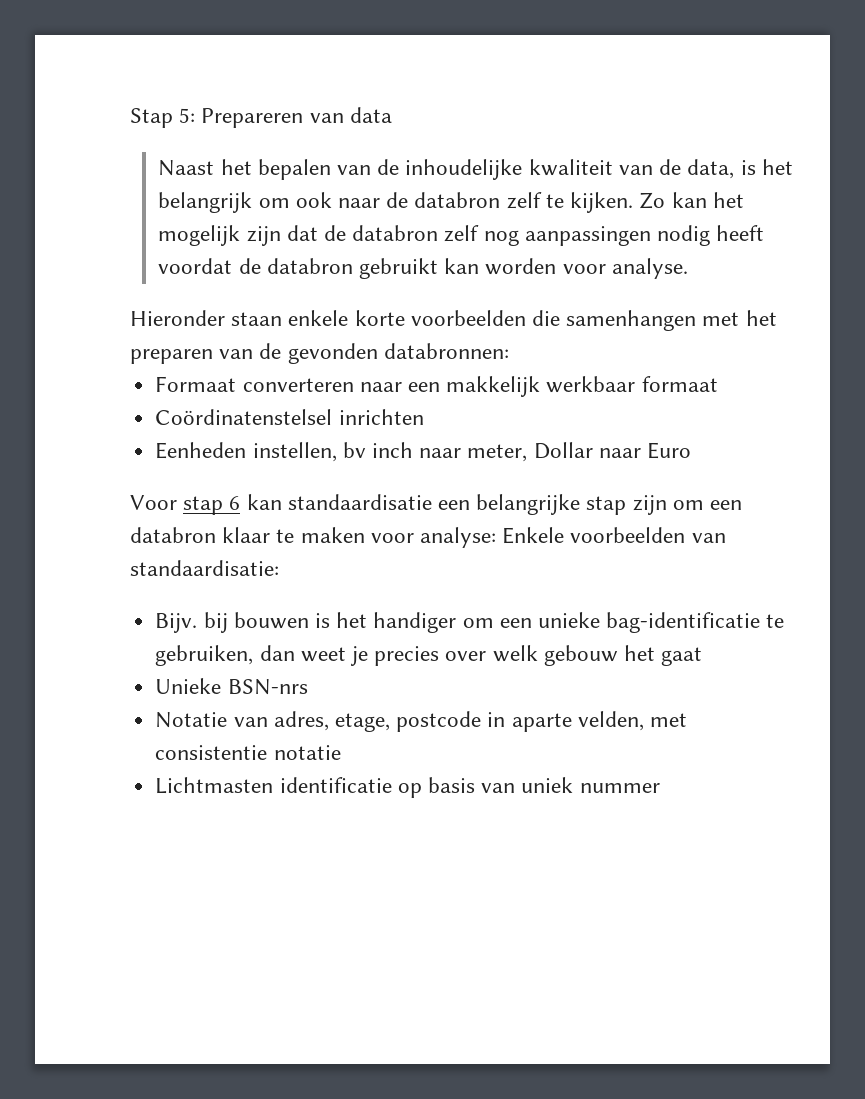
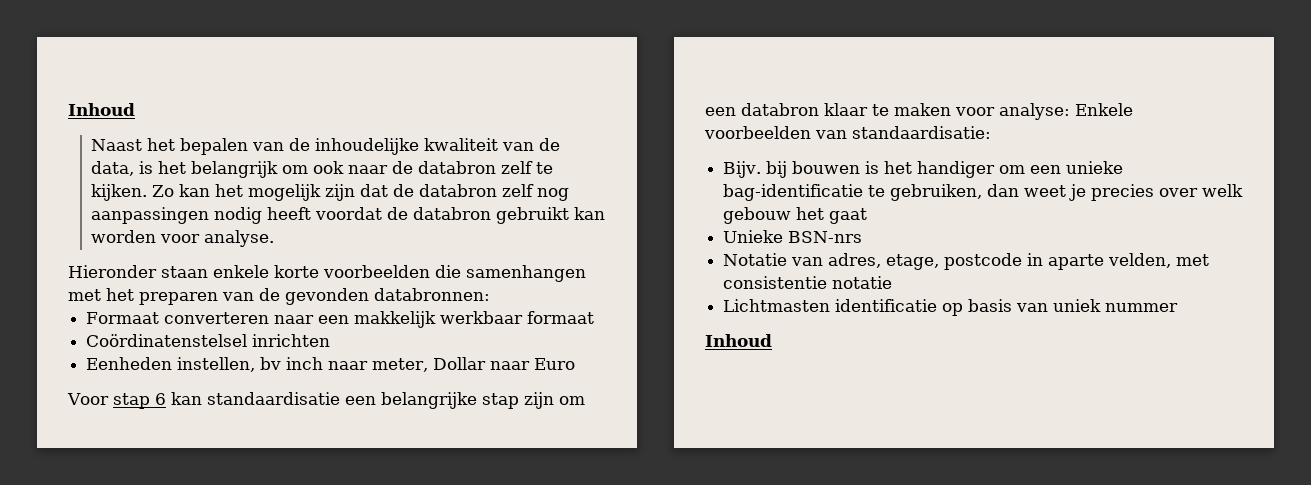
[130,107,392,128] Stap 5: Prepareren van data -> [68,103,135,116] Inhoud
(660, 788) none -> [705,334,772,347] // Inhoud

